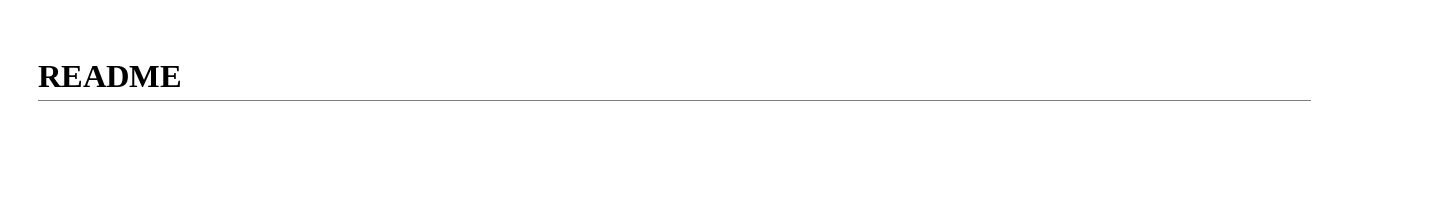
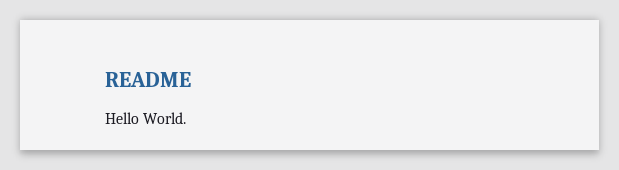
(182, 76) none -> [105,112,187,124] // Hello World.

